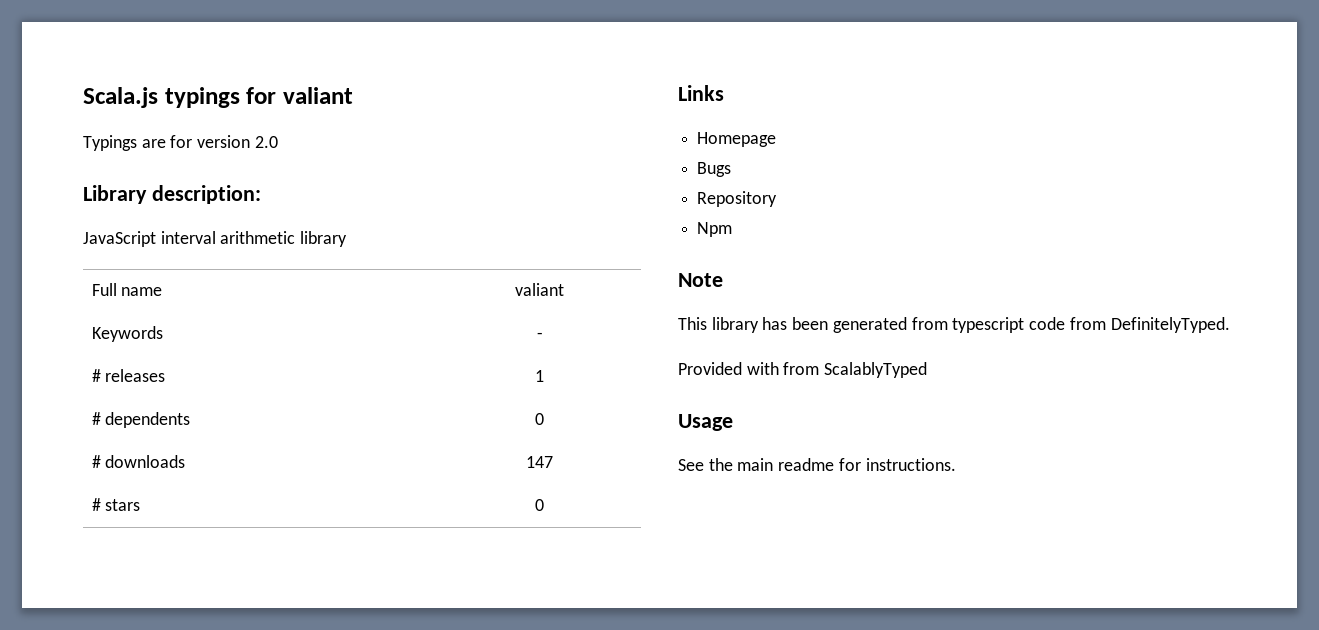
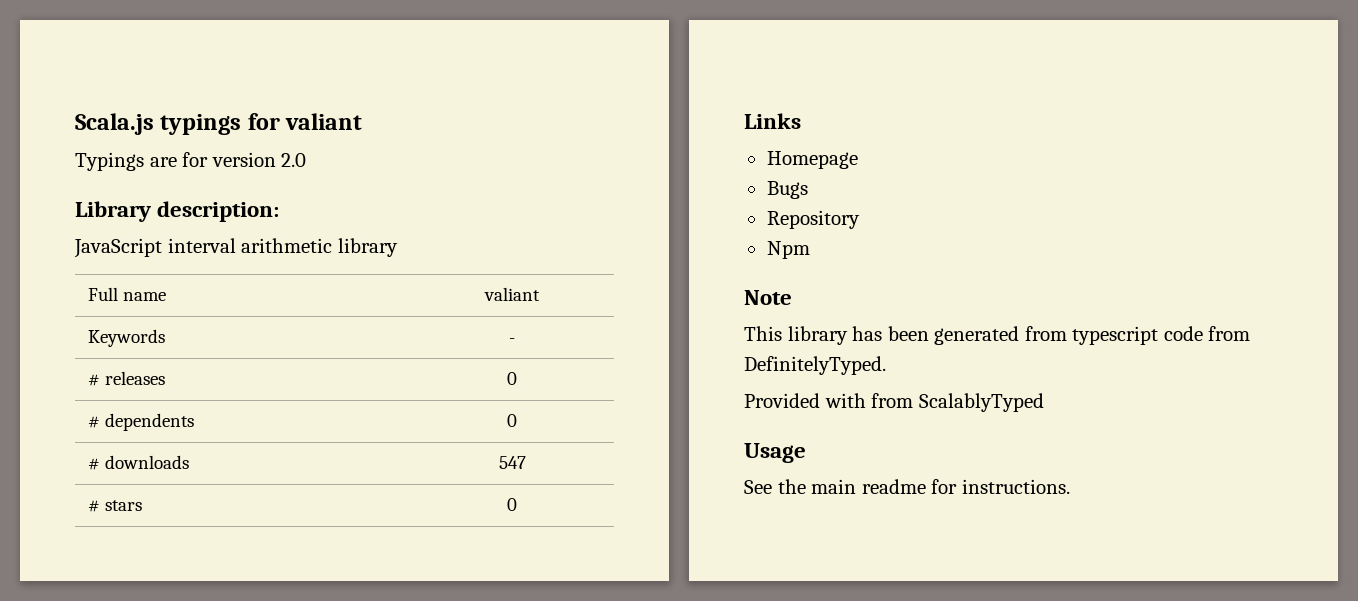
[535,370,544,382] 1 -> [507,372,517,385] 0
[526,456,553,468] 147 -> [498,456,526,469] 547

